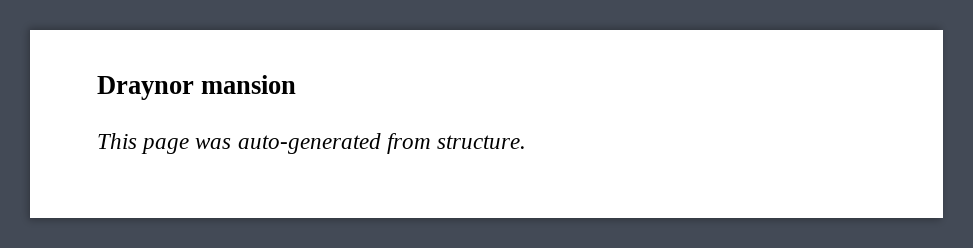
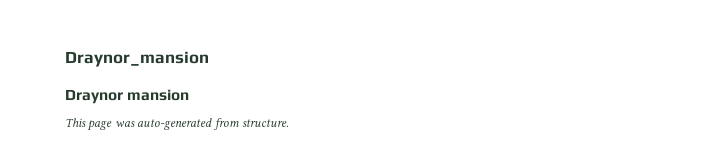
(97, 88) none -> [65,51,209,67] Draynor_mansion //

